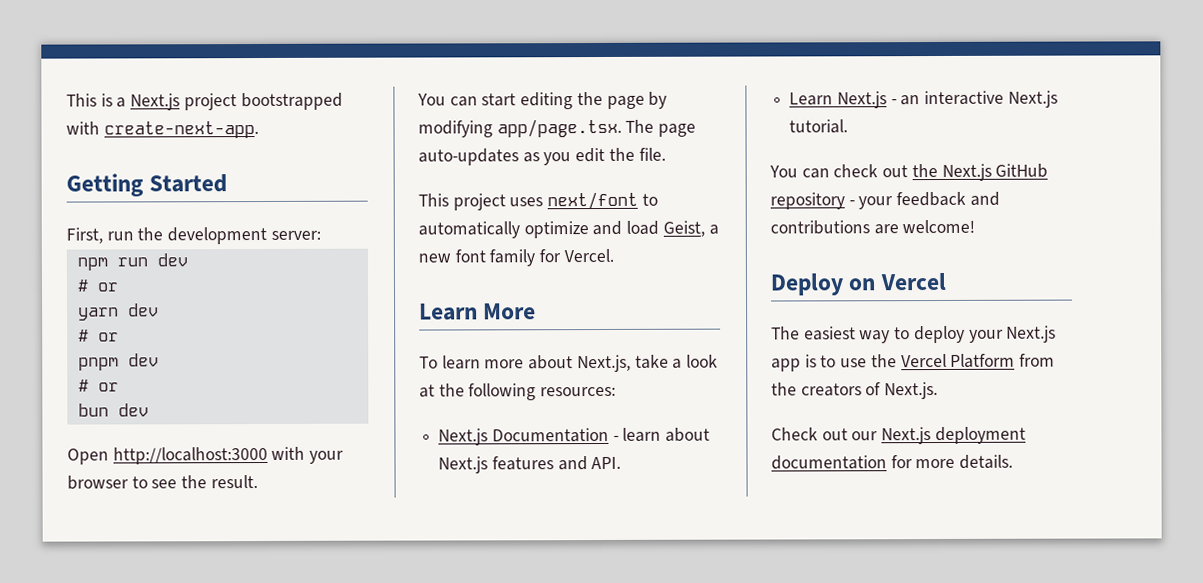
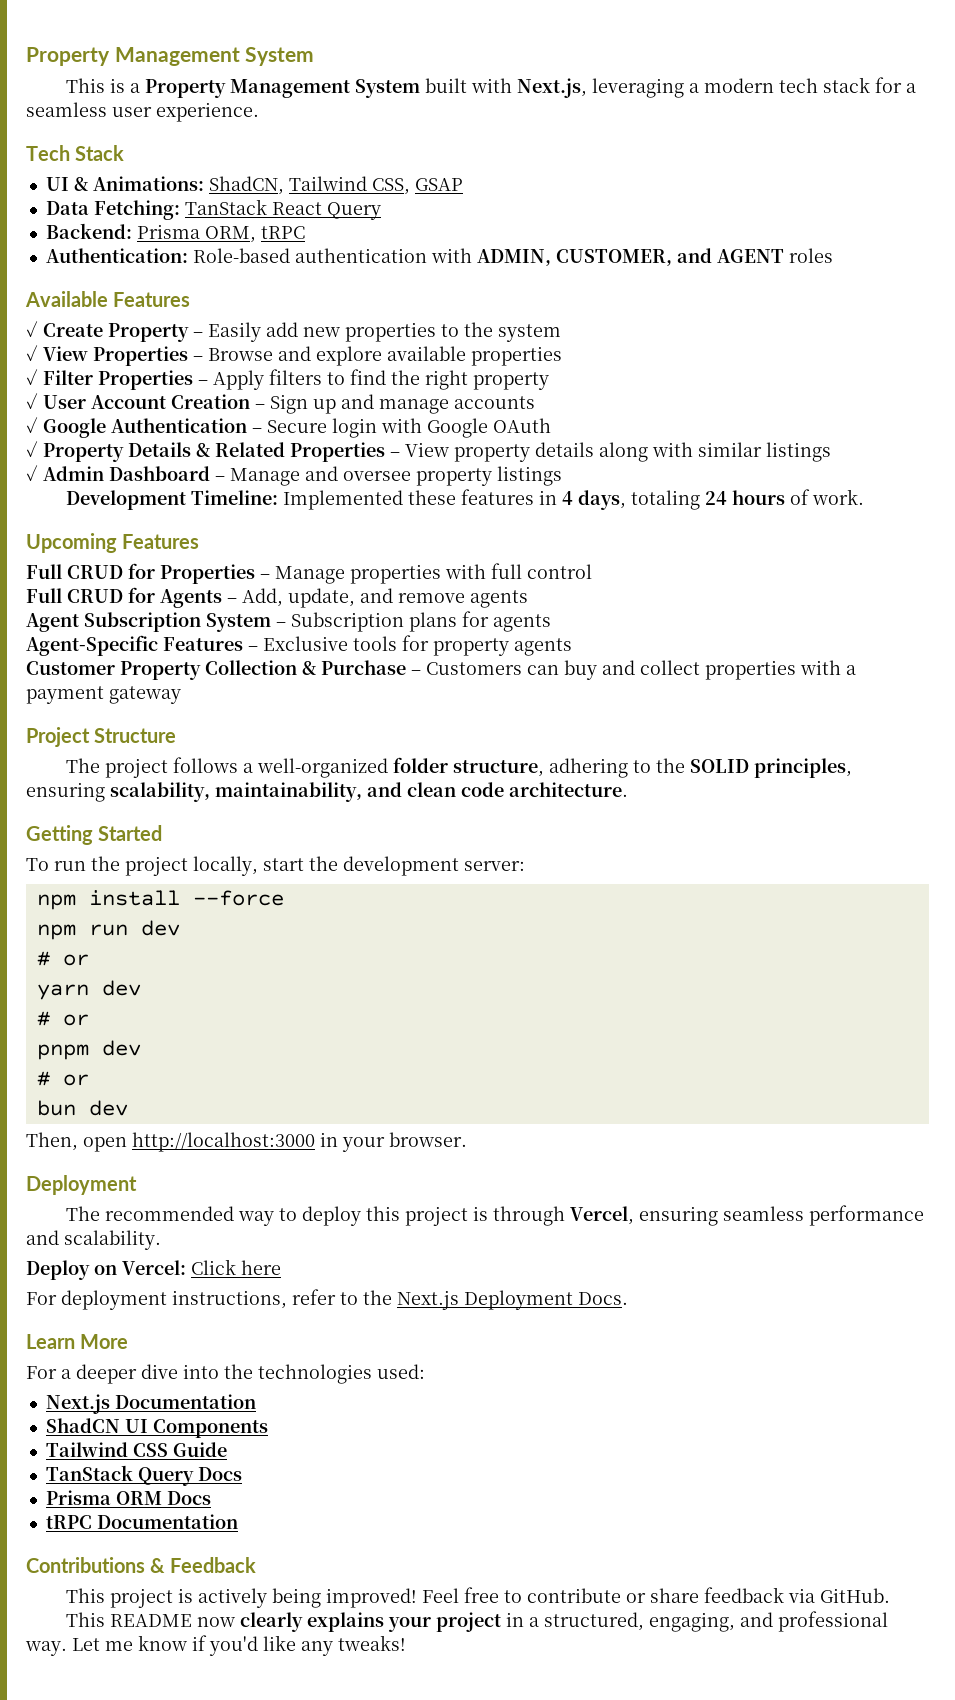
[66,92,343,111] [66,121,259,139] This is a Next.js project bootstrapped with create-next-app. -> [26,47,315,66] [65,77,916,98] [26,102,259,122] [26,145,125,161] [45,176,463,195] [45,199,381,220] [45,223,305,243] [45,248,833,266] [25,291,191,307] [26,321,561,342] [26,345,562,366] [26,369,549,390] [26,393,535,414] [26,417,551,438] [26,441,831,462] [26,465,562,486] [65,489,864,510] [26,533,200,553] [26,563,592,584] [26,587,528,608] [26,611,551,632] [26,635,572,656] [26,660,856,680] [26,686,181,704] [26,727,177,747] [65,757,852,778] [26,782,628,802] Property Management System // This is a Property Management System built with Next.js, leveraging a modern tech stack for a seamless user experience. // Tech Stack // UI & Animations: ShadCN, Tailwind CSS, GSAP // Data Fetching: TanStack React Query // Backend: Prisma ORM, tRPC // Authentication: Role-based authentication with ADMIN, CUSTOMER, and AGENT roles // Available Features // ✓ Create Property – Easily add new properties to the system // ✓ View Properties – Browse and explore available properties // ✓ Filter Properties – Apply filters to find the right property // ✓ User Account Creation – Sign up and manage accounts // ✓ Google Authentication – Secure login with Google OAuth // ✓ Property Details & Related Properties – View property details along with similar listings // ✓ Admin Dashboard – Manage and oversee property listings // Development Timeline: Implemented these features in 4 days, totaling 24 hours of work. // Upcoming Features // Full CRUD for Properties – Manage properties with full control // Full CRUD for Agents – Add, update, and remove agents // Agent Subscription System – Subscription plans for agents // Agent-Specific Features – Exclusive tools for property agents // Customer Property Collection & Purchase – Customers can buy and collect properties with a payment gateway // Project Structure // The project follows a well-organized folder structure, adhering to the SOLID principles, ensuring scalability, maintainability, and clean code architecture.
[66,227,103,244] First, -> [26,858,49,871] To
(164, 234) none -> [125,856,338,876] project locally, start the
(321, 235) none -> [36,890,284,910] // npm install --force
[67,446,345,465] [67,475,258,490] [417,91,668,110] [418,118,697,138] [418,147,666,166] [418,191,658,211] [418,220,719,239] [418,248,614,267] [419,303,537,321] [419,354,719,373] [419,383,617,401] [438,427,711,446] [438,456,622,474] [789,90,1058,109] [789,119,849,134] [769,163,1049,181] [770,191,1000,210] [770,219,976,235] [770,272,946,296] [771,325,1057,344] [771,353,1056,372] [771,382,939,400] [771,426,1026,445] [771,454,1014,470] Open http://localhost:3000 with your browser to see the result. // You can start editing the page by modifying app/page.tsx. The page auto-updates as you edit the file. // This project uses next/font to automatically optimize and load Geist, a new font family for Vercel. // Learn More // To learn more about Next.js, take a look at the following resources: // Next.js Documentation - learn about Next.js features and API. // Learn Next.js - an interactive Next.js tutorial. // You can check out the Next.js GitHub repository - your feedback and contributions are welcome! // Deploy on Vercel // The easiest way to deploy your Next.js app is to use the Vercel Platform from the creators of Next.js. // Check out our Next.js deployment documentation for more details. -> [26,1132,467,1152] [26,1175,137,1195] [65,1205,924,1226] [26,1230,161,1250] [26,1259,281,1280] [26,1289,628,1310] [26,1334,129,1349] [26,1364,425,1384] [45,1394,256,1414] [45,1418,268,1438] [45,1442,227,1457] [45,1465,242,1486] [45,1490,211,1505] [45,1514,238,1529] [26,1557,256,1573] [65,1587,890,1608] [65,1611,888,1632] [25,1635,406,1656] Then, open http://localhost:3000 in your browser. // Deployment // The recommended way to deploy this project is through Vercel, ensuring seamless performance and scalability. // Deploy on Vercel: Click here // For deployment instructions, refer to the Next.js Deployment Docs. // Learn More // For a deeper dive into the technologies used: // Next.js Documentation // ShadCN UI Components // Tailwind CSS Guide // TanStack Query Docs // Prisma ORM Docs // tRPC Documentation // Contributions & Feedback // This project is actively being improved! Feel free to contribute or share feedback via GitHub. // This README now clearly explains your project in a structured, engaging, and professional way. Let me know if you'd like any tweaks!

